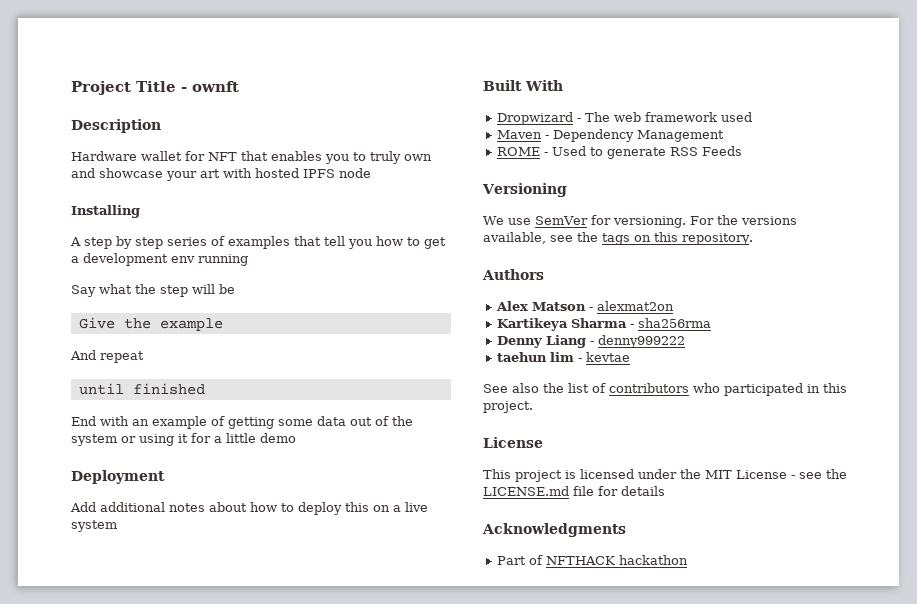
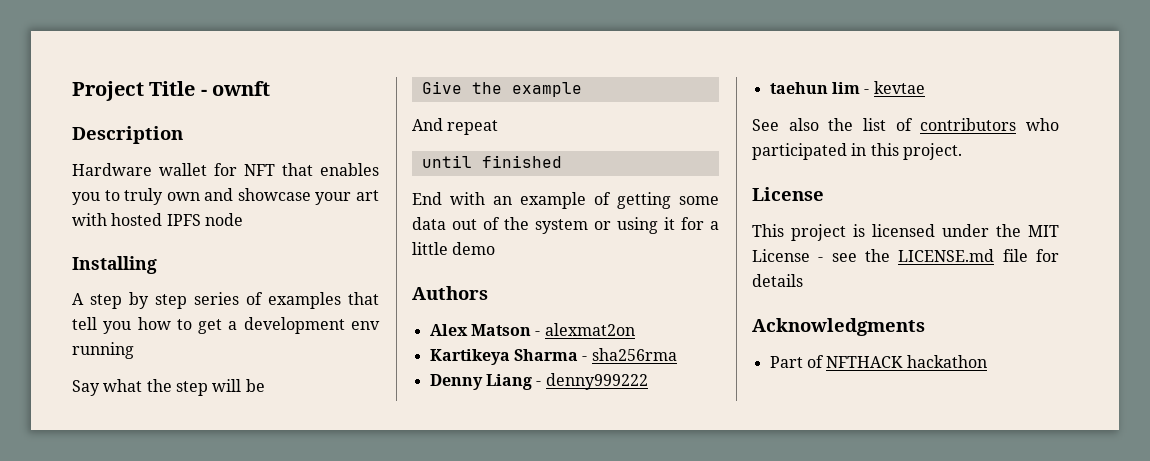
[71,470,165,484] [70,502,428,515] [71,520,117,532] [483,80,563,91] [496,112,752,125] [496,129,724,142] [496,146,742,159] [482,183,567,197] [483,215,797,228] [483,232,753,245] // Deployment // Add additional notes about how to deploy this on a live system // Built With // Dropwizard - The web framework used // Maven - Dependency Management // ROME - Used to generate RSS Feeds // Versioning // We use SemVer for versioning. For the versions available, see the tags on this repository. -> (496, 248) none

